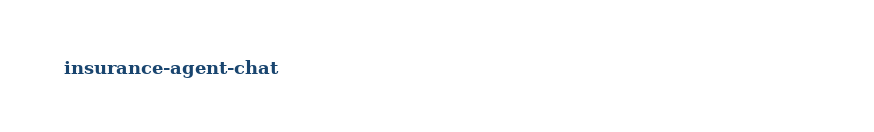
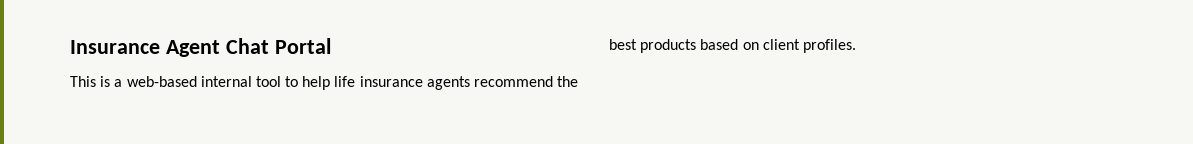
[64,60,279,78] insurance-agent-chat -> [70,38,331,57] [70,76,579,90] [609,39,856,53] Insurance Agent Chat Portal // This is a web-based internal tool to help life insurance agents recommend the best products based on client profiles.

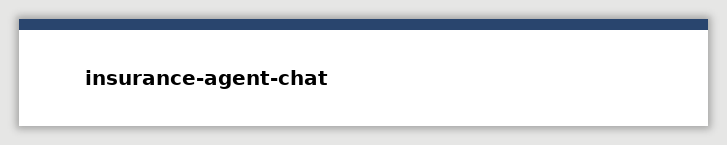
[70,38,331,57] [70,76,579,90] [609,39,856,53] Insurance Agent Chat Portal // This is a web-based internal tool to help life insurance agents recommend the best products based on client profiles. -> [85,70,328,89] insurance-agent-chat

